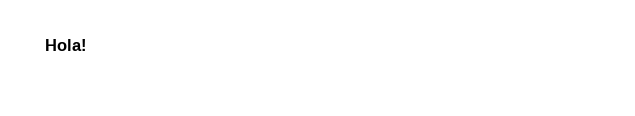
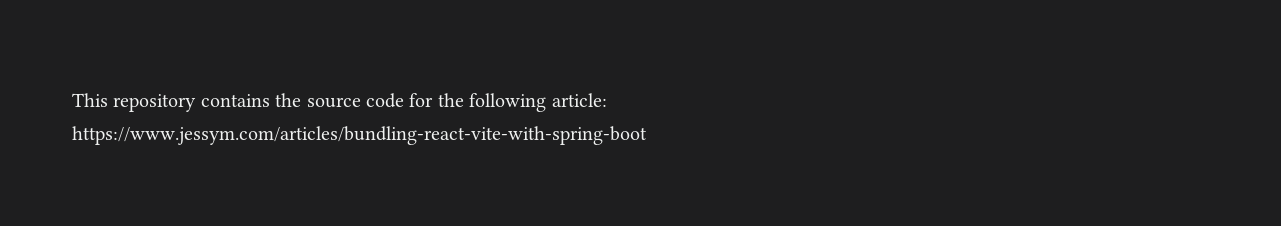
[45,39,87,51] Hola! -> [72,93,607,112] [72,126,647,145] This repository contains the source code for the following article: // https://www.jessym.com/articles/bundling-react-vite-with-spring-boot

